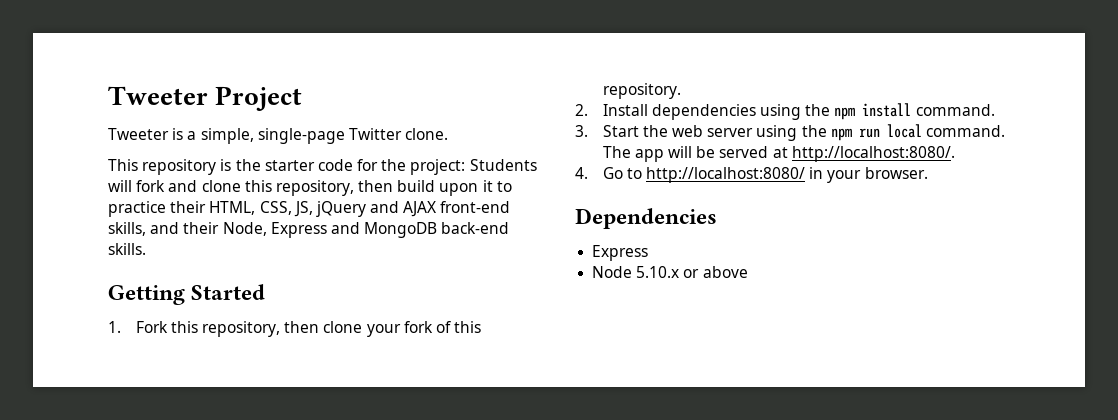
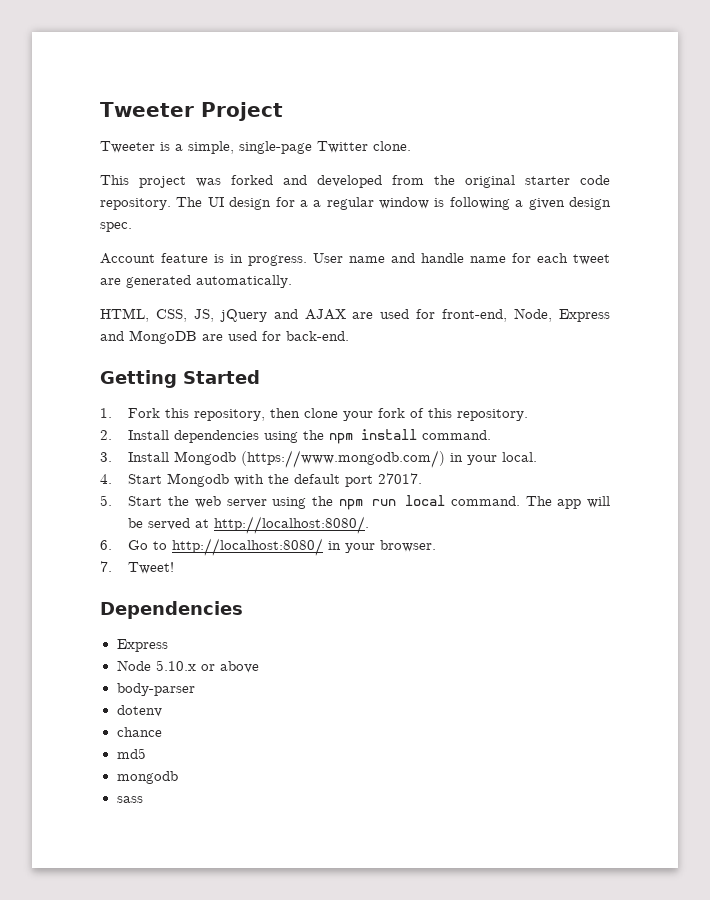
[142,159,537,175] [108,180,512,196] [108,201,207,217] repository is the starter code for the project: Students will fork and clone this repository, then build upon it to practice their -> [139,175,610,188] [100,197,611,210] [100,222,132,232] [100,253,610,266] [100,275,292,288] project was forked and developed from the original starter code repository. The UI design for a a regular window is following a given design spec. // Account feature is in progress. User name and handle name for each tweet are generated automatically. //
[440,201,511,213] [108,222,510,238] [108,243,146,255] front-end skills, and their Node, Express and MongoDB back-end skills. -> [352,308,611,322] [100,330,349,344] are used for front-end, Node, Express and MongoDB are used for back-end.
(588, 131) none -> [128,450,538,468] [100,473,423,487] [100,495,112,506] Install Mongodb (https://www.mongodb.com/) in your local. // 4. Start Mongodb with the default port 27017. // 5.
[575,167,588,179] 4. -> [100,540,112,550] 6.
(928, 173) none -> [100,561,175,574] // 7. Tweet!
(748, 272) none -> [116,683,195,696] [116,705,162,717] [116,727,162,737] [116,748,146,759] [116,771,178,784] [116,796,143,803] // body-parser // dotenv // chance // md5 // mongodb // sass

